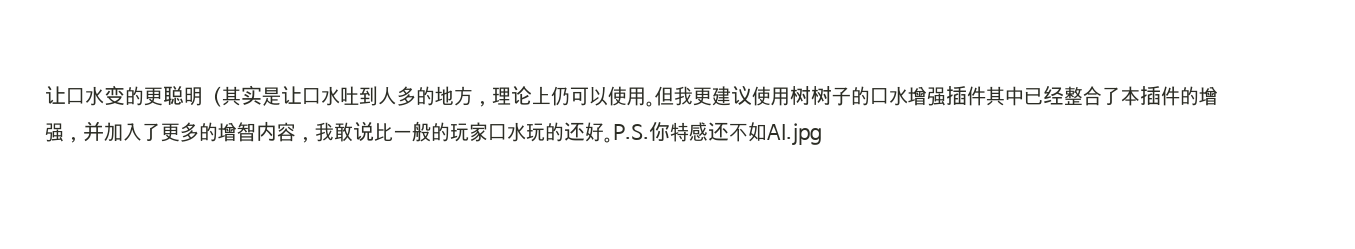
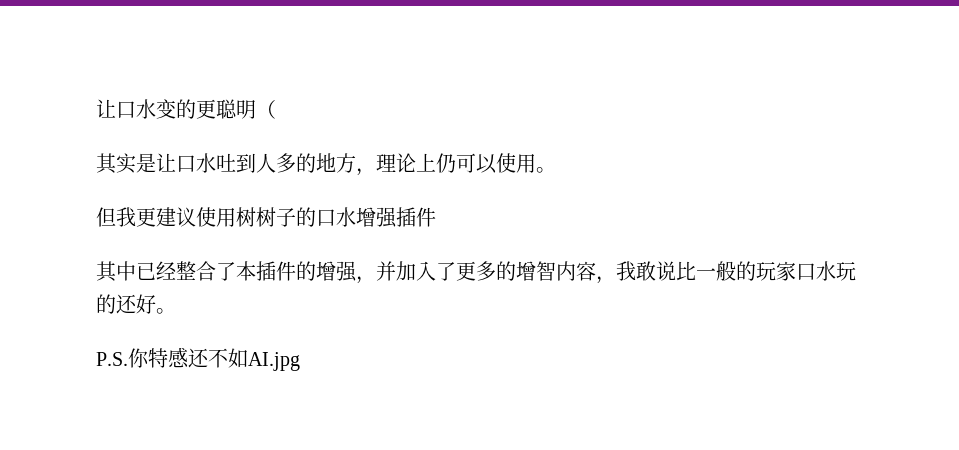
(222, 96) none -> (276, 109) //
(655, 104) none -> (556, 170) //
(986, 96) none -> (436, 217) //
(613, 140) none -> (176, 311) //

